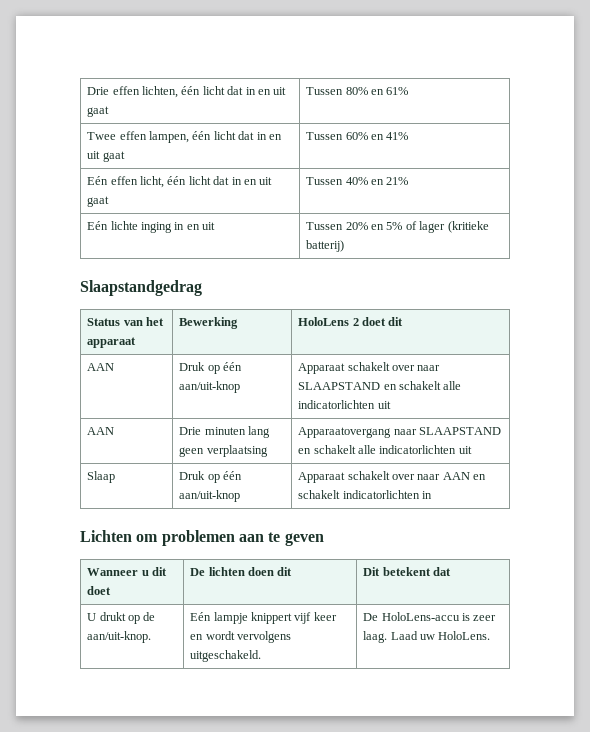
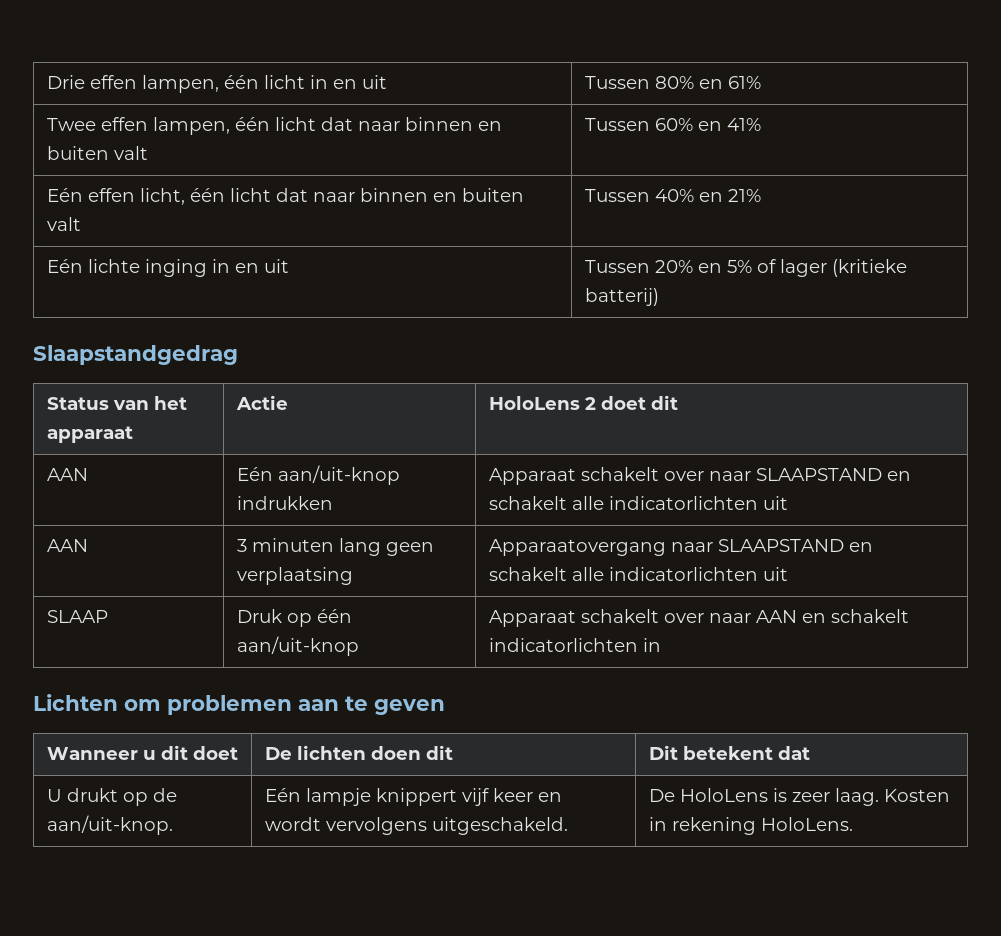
[142,86,287,98] [87,106,110,117] lichten, één licht dat in en uit gaat -> [141,75,387,93] lampen, één licht in en uit
[256,132,282,140] [87,151,125,162] in en uit gaat -> [357,117,502,131] [46,146,148,160] naar binnen en buiten valt
[231,177,273,185] [87,196,110,207] in en uit gaat -> [312,188,524,202] [46,217,81,231] naar binnen en buiten valt
[179,317,239,329] Bewerking -> [235,395,288,410] Actie
[179,362,243,374] [179,381,241,393] Druk op één aan/uit-knop -> [236,465,400,485] [236,496,333,510] Eén aan/uit-knop indrukken
[179,427,202,435] Drie -> [236,539,247,552] 3
[87,471,116,483] Slaap -> [46,610,108,623] SLAAP
[381,612,460,621] HoloLens-accu -> [679,788,768,802] HoloLens
[390,631,436,640] Laad uw -> [883,789,950,802] [648,817,756,835] Kosten in rekening

